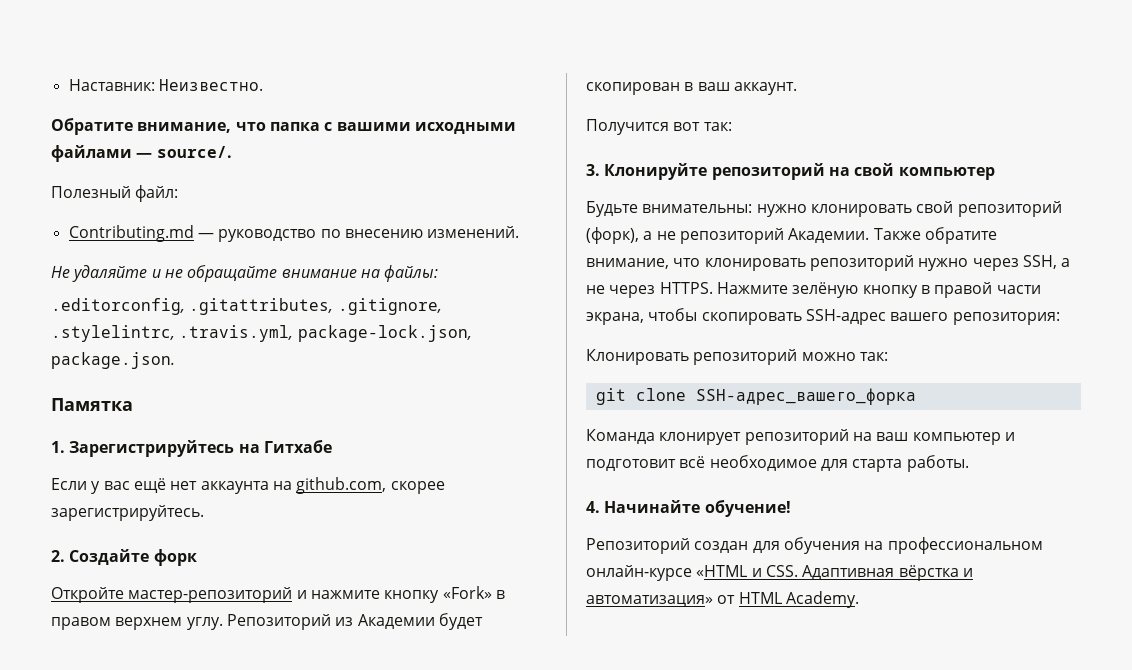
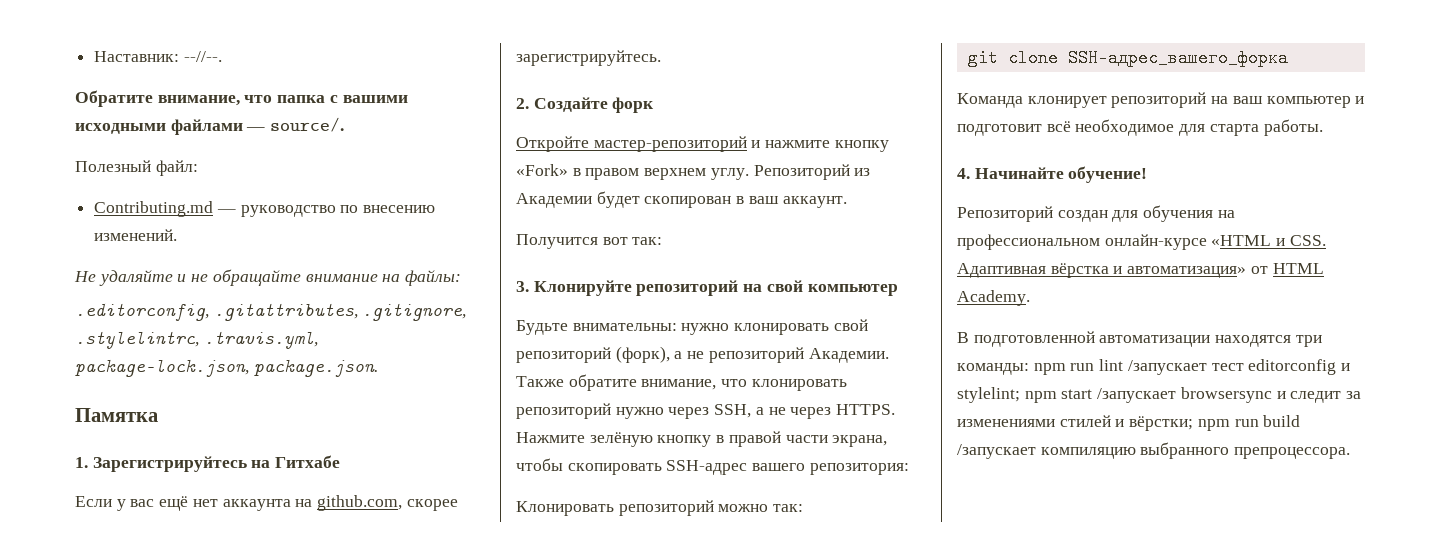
[158,79,263,91] Неизвестно. -> [183,51,222,62] --//--.
(859, 599) none -> [957,331,1322,347] [957,359,1351,375] [957,387,1362,403] [957,415,1301,431] [957,442,1351,459] // В подготовленной автоматизации находятся три команды: npm run lint /запускает тест editorconfig и stylelint; npm start /запускает browsersync и следит за изменениями стилей и вёрстки; npm run build /запускает компиляцию выбранного препроцессора.

